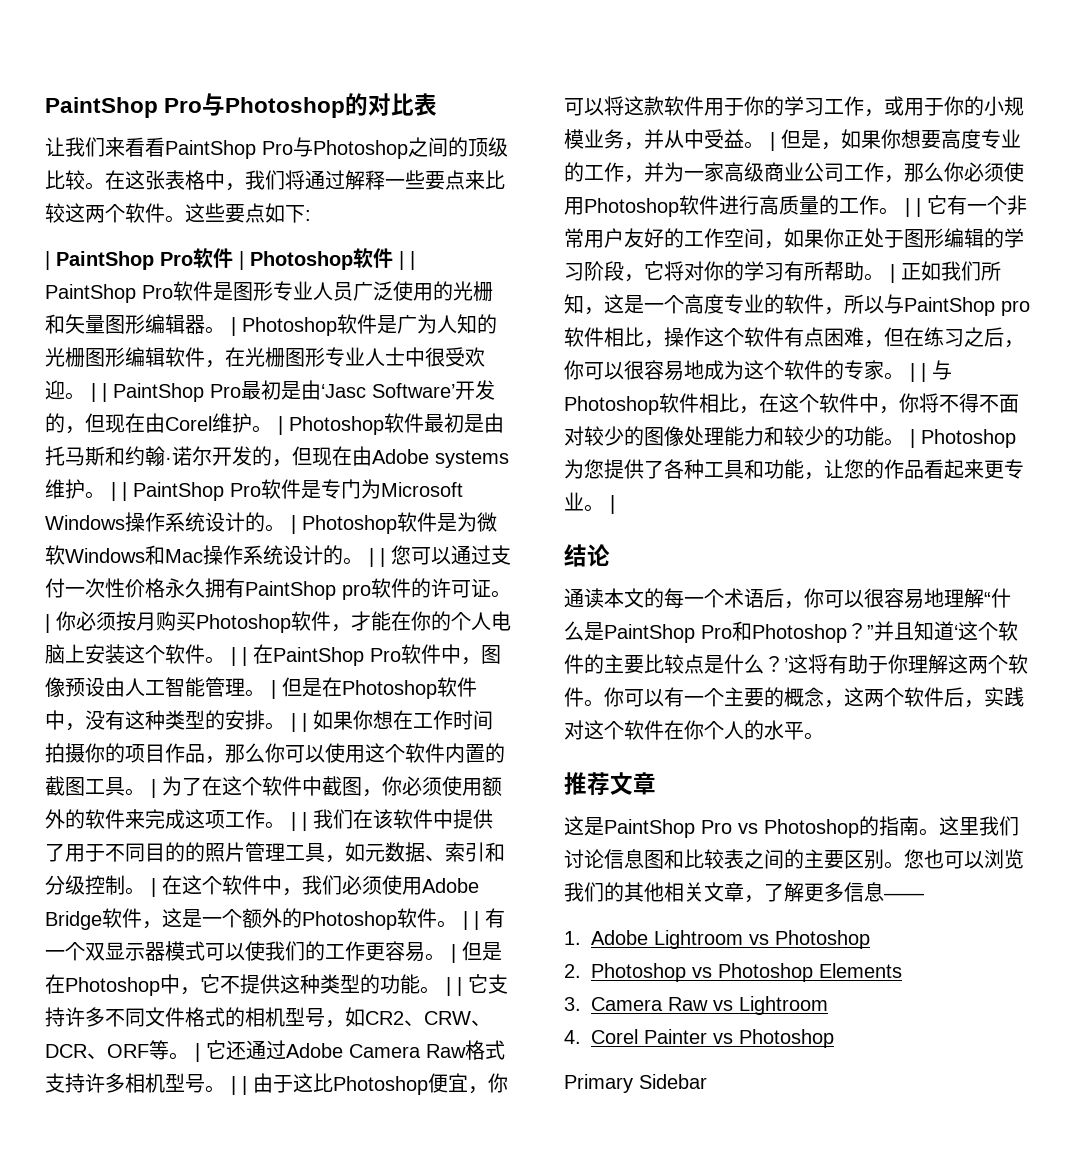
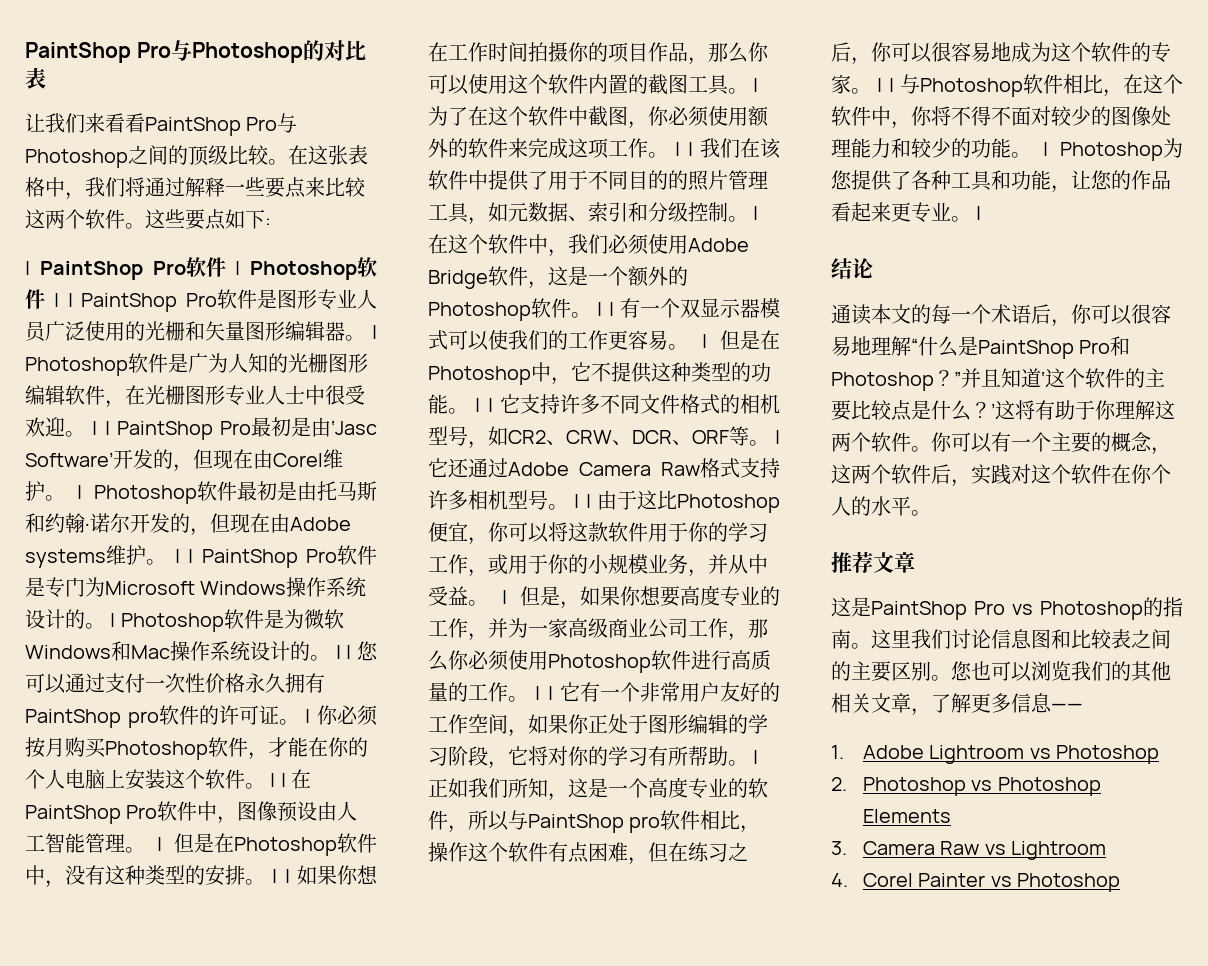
[564,1074,707,1093] // Primary Sidebar -> (1121, 882) none

